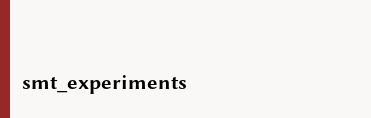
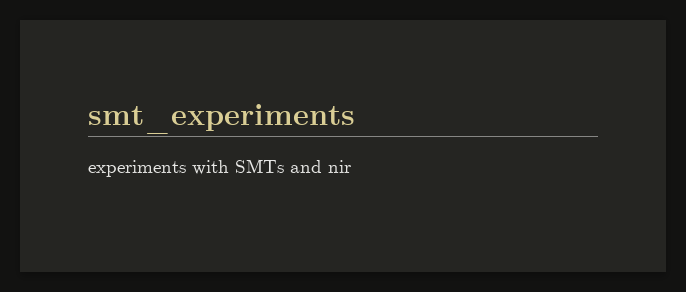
(187, 84) none -> [88,159,351,177] // experiments with SMTs and nir

